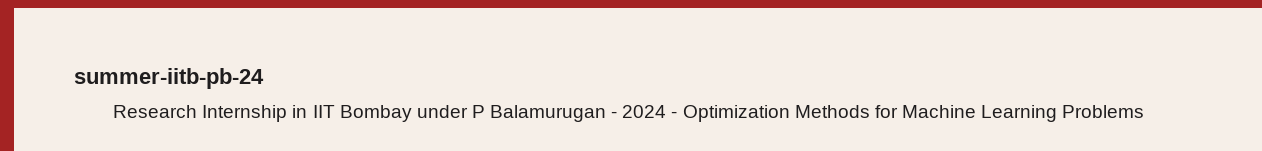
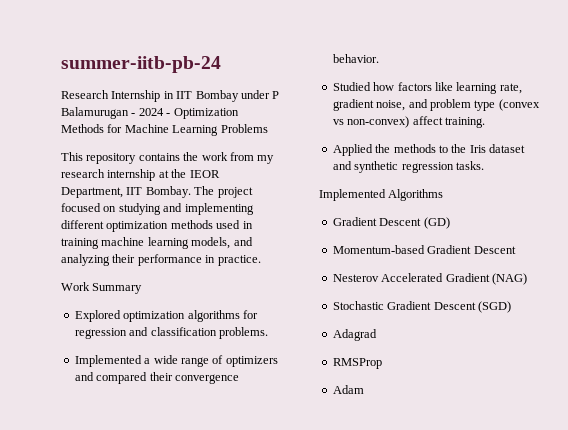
(1145, 111) none -> [61,152,275,164] [61,169,220,181] [61,186,253,198] [61,203,254,215] [61,220,253,232] [61,237,253,249] [61,254,261,266] [61,282,143,294] [74,310,258,322] [74,327,268,339] [74,355,278,367] [74,372,239,384] [332,54,379,63] [332,82,522,94] [332,99,540,111] [332,116,485,128] [332,144,525,156] [332,161,484,173] [319,189,444,201] [332,217,450,229] [332,245,516,254] [332,273,527,285] [332,301,511,313] [332,329,377,341] [332,358,382,369] [332,385,364,394] // This repository contains the work from my research internship at the IEOR Department, IIT Bombay. The project focused on studying and implementing different optimization methods used in training machine learning models, and analyzing their performance in practice. // Work Summary // Explored optimization algorithms for regression and classification problems. // Implemented a wide range of optimizers and compared their convergence behavior. // Studied how factors like learning rate, gradient noise, and problem type (convex vs non-convex) affect training. // Applied the methods to the Iris dataset and synthetic regression tasks. // Implemented Algorithms // Gradient Descent (GD) // Momentum-based Gradient Descent // Nesterov Accelerated Gradient (NAG) // Stochastic Gradient Descent (SGD) // Adagrad // RMSProp // Adam

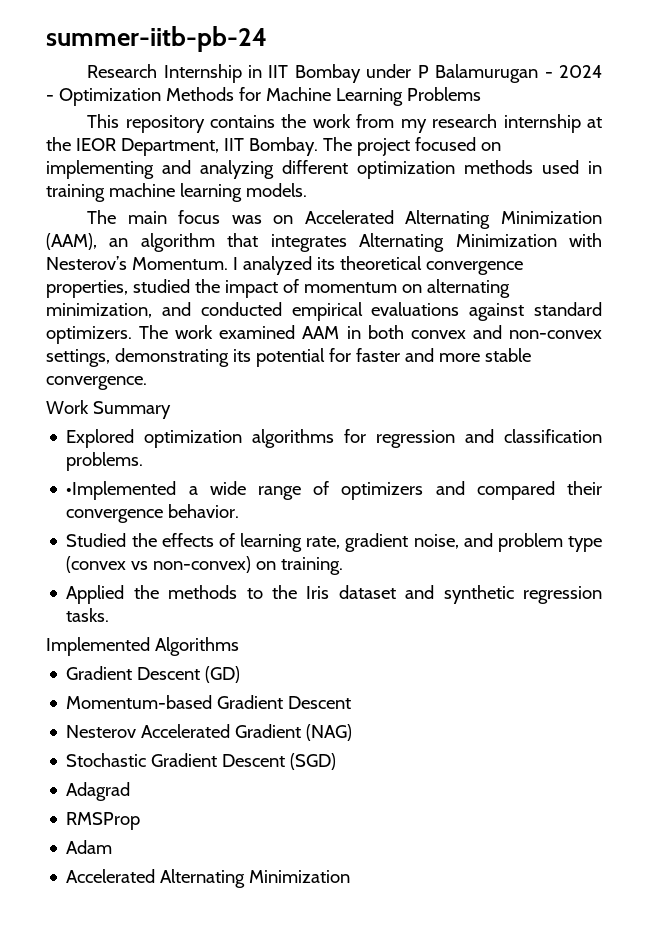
[118,203,254,215] studying and implementing -> [46,160,274,179] implementing and analyzing
[191,237,253,249] [61,254,261,266] models, and analyzing their performance in practice. -> [245,183,307,197] [87,210,602,229] [46,233,602,252] [46,256,523,275] [46,279,510,298] [46,302,602,321] [46,325,602,344] [46,348,531,367] [46,376,147,390] models. // The main focus was on Accelerated Alternating Minimization (AAM), an algorithm that integrates Alternating Minimization with Nesterov’s Momentum. I analyzed its theoretical convergence properties, studied the impact of momentum on alternating minimization, and conducted empirical evaluations against standard optimizers. The work examined AAM in both convex and non-convex settings, demonstrating its potential for faster and more stable convergence.
[74,355,142,367] Implemented -> [66,481,177,500] •Implemented
[373,82,453,91] how factors like -> [131,533,235,547] the effects of
[412,116,443,125] affect -> [256,561,277,570] on
(364, 389) none -> [66,869,351,888] // Accelerated Alternating Minimization

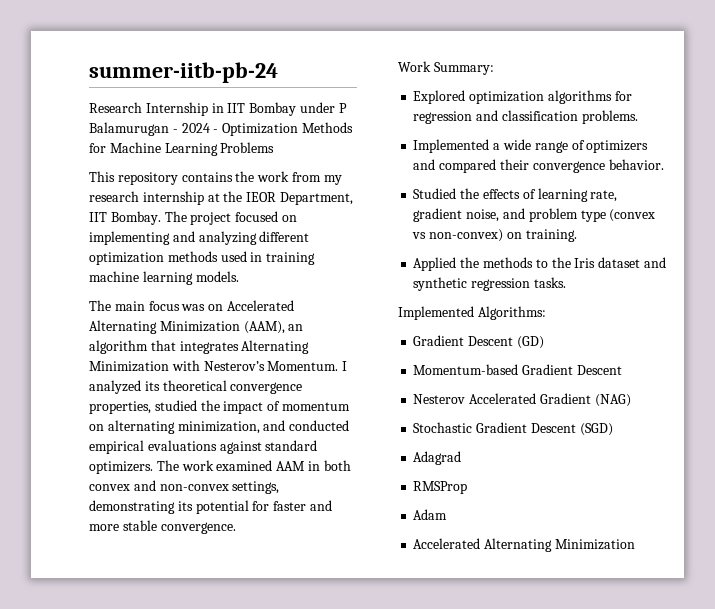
[92,401,171,419] Summary -> [433,62,494,75] Summary:
[66,481,177,500] •Implemented -> [413,139,490,153] Implemented
[154,637,239,656] Algorithms -> [477,306,546,320] Algorithms:

